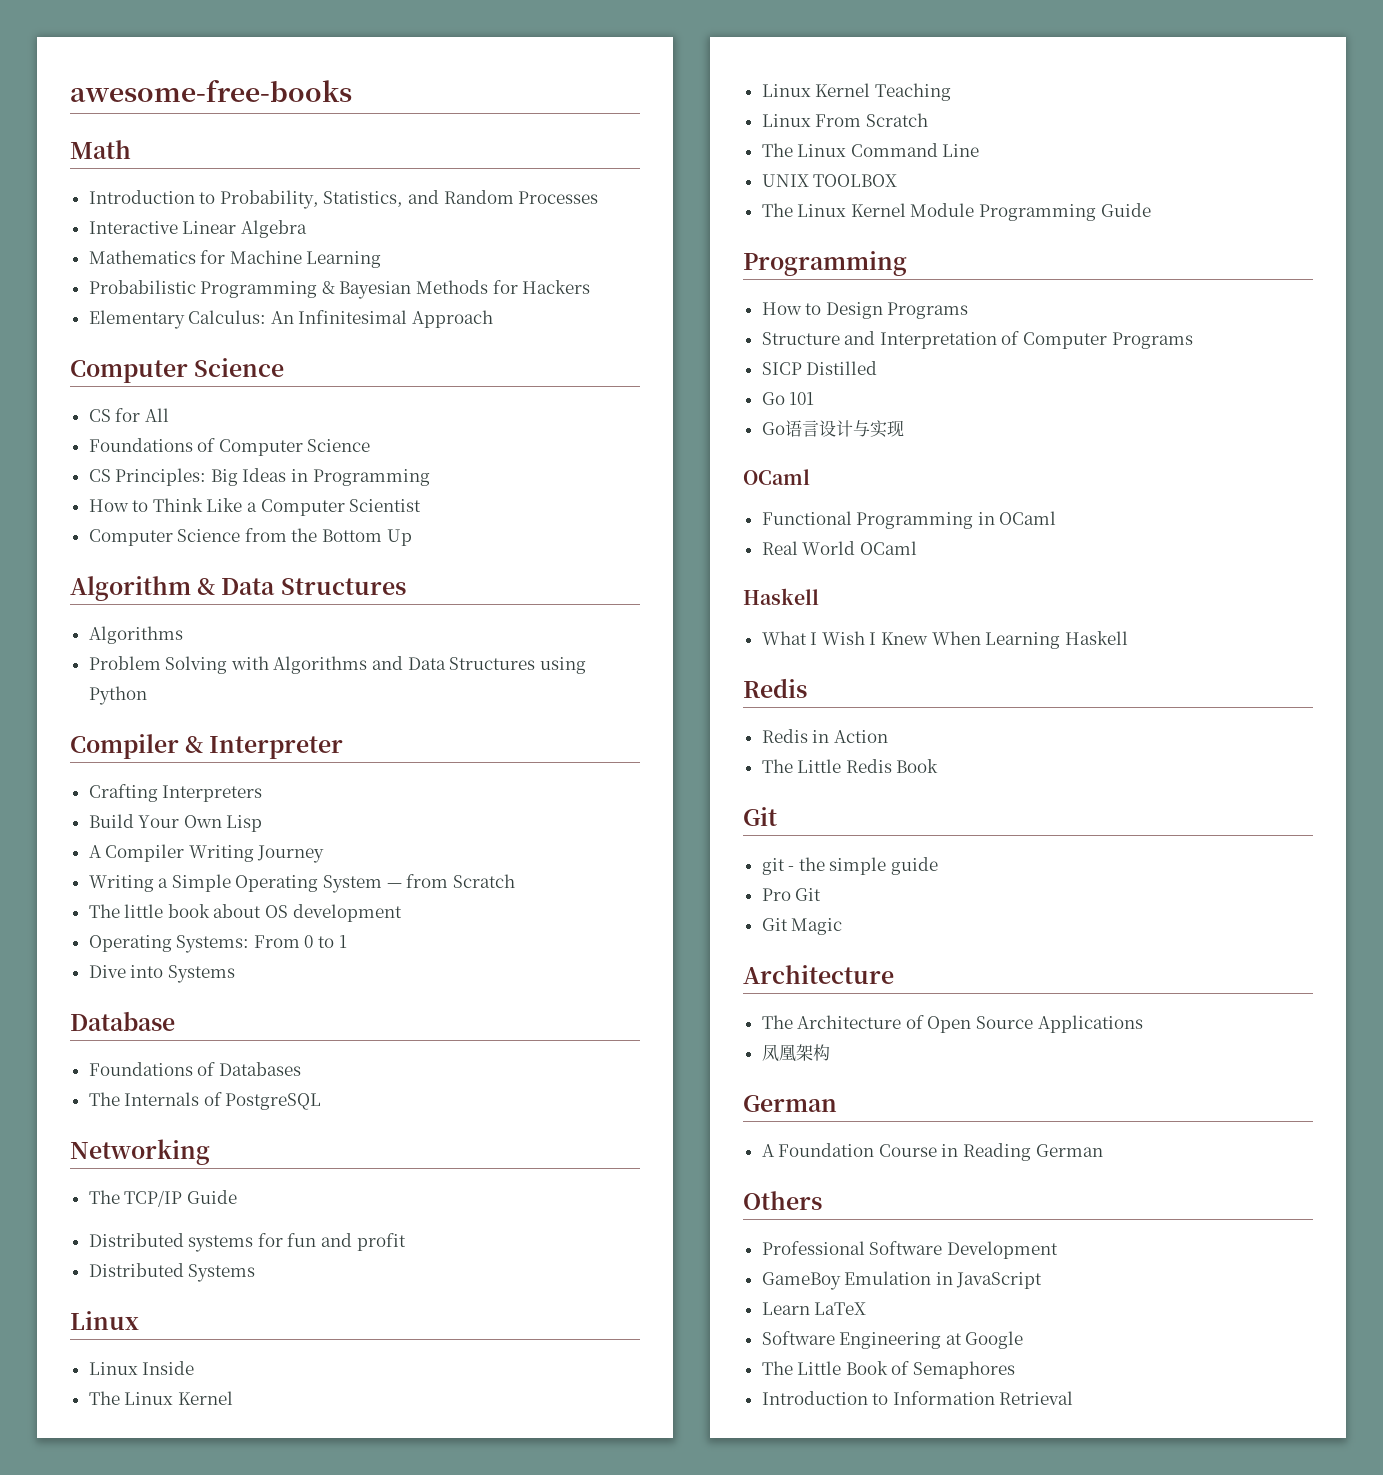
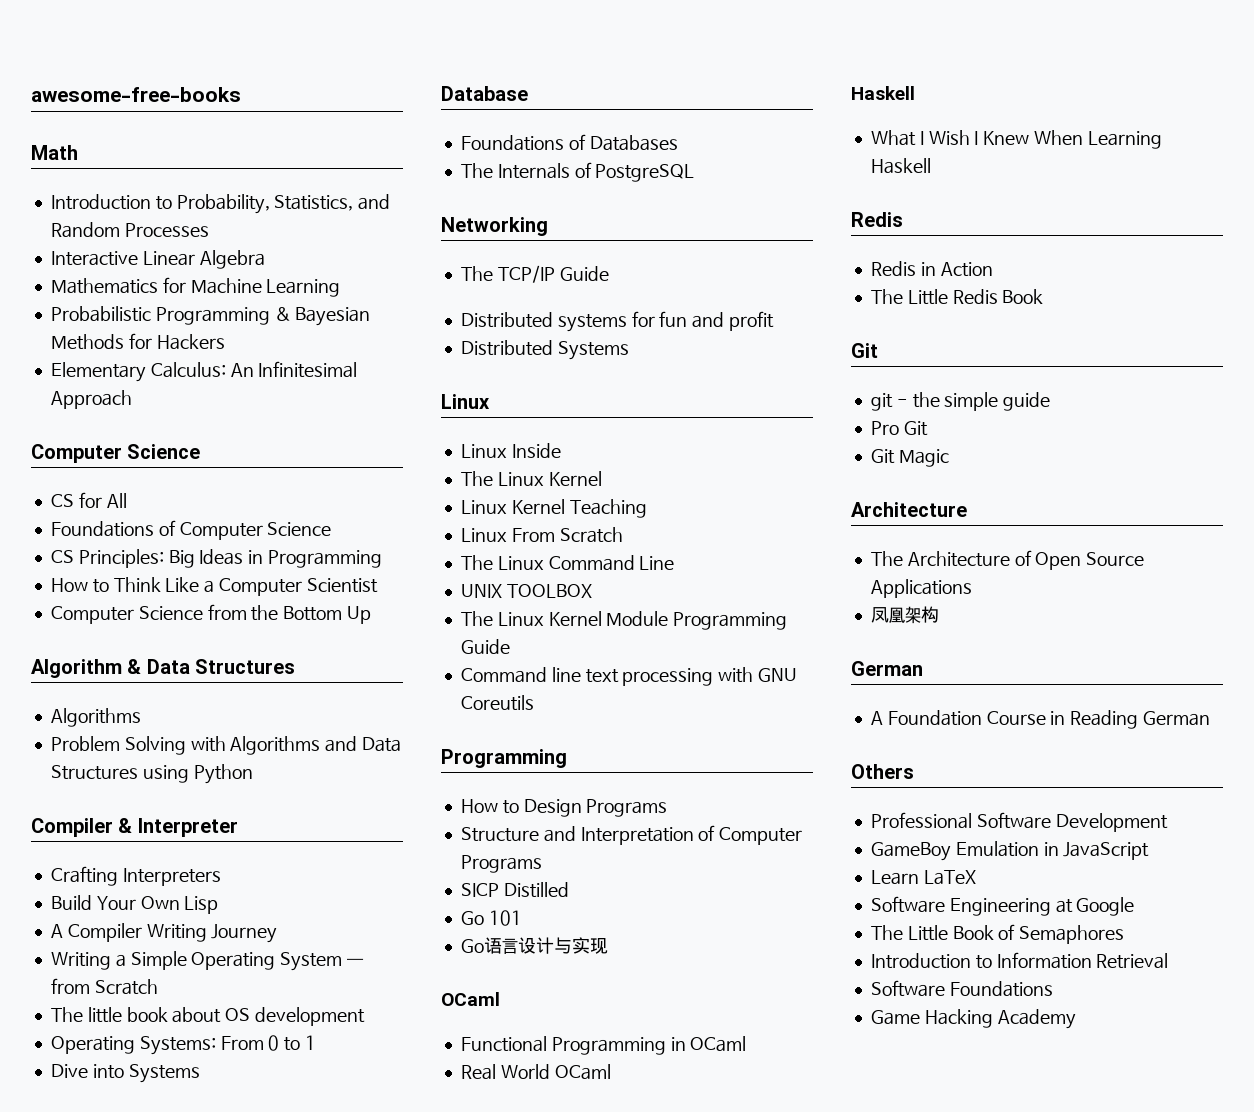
(1151, 210) none -> [460,667,798,686] [460,695,534,711] // Command line text processing with GNU Coreutils
(1074, 1398) none -> [870,980,1053,997] [870,1009,1076,1029] // Software Foundations // Game Hacking Academy

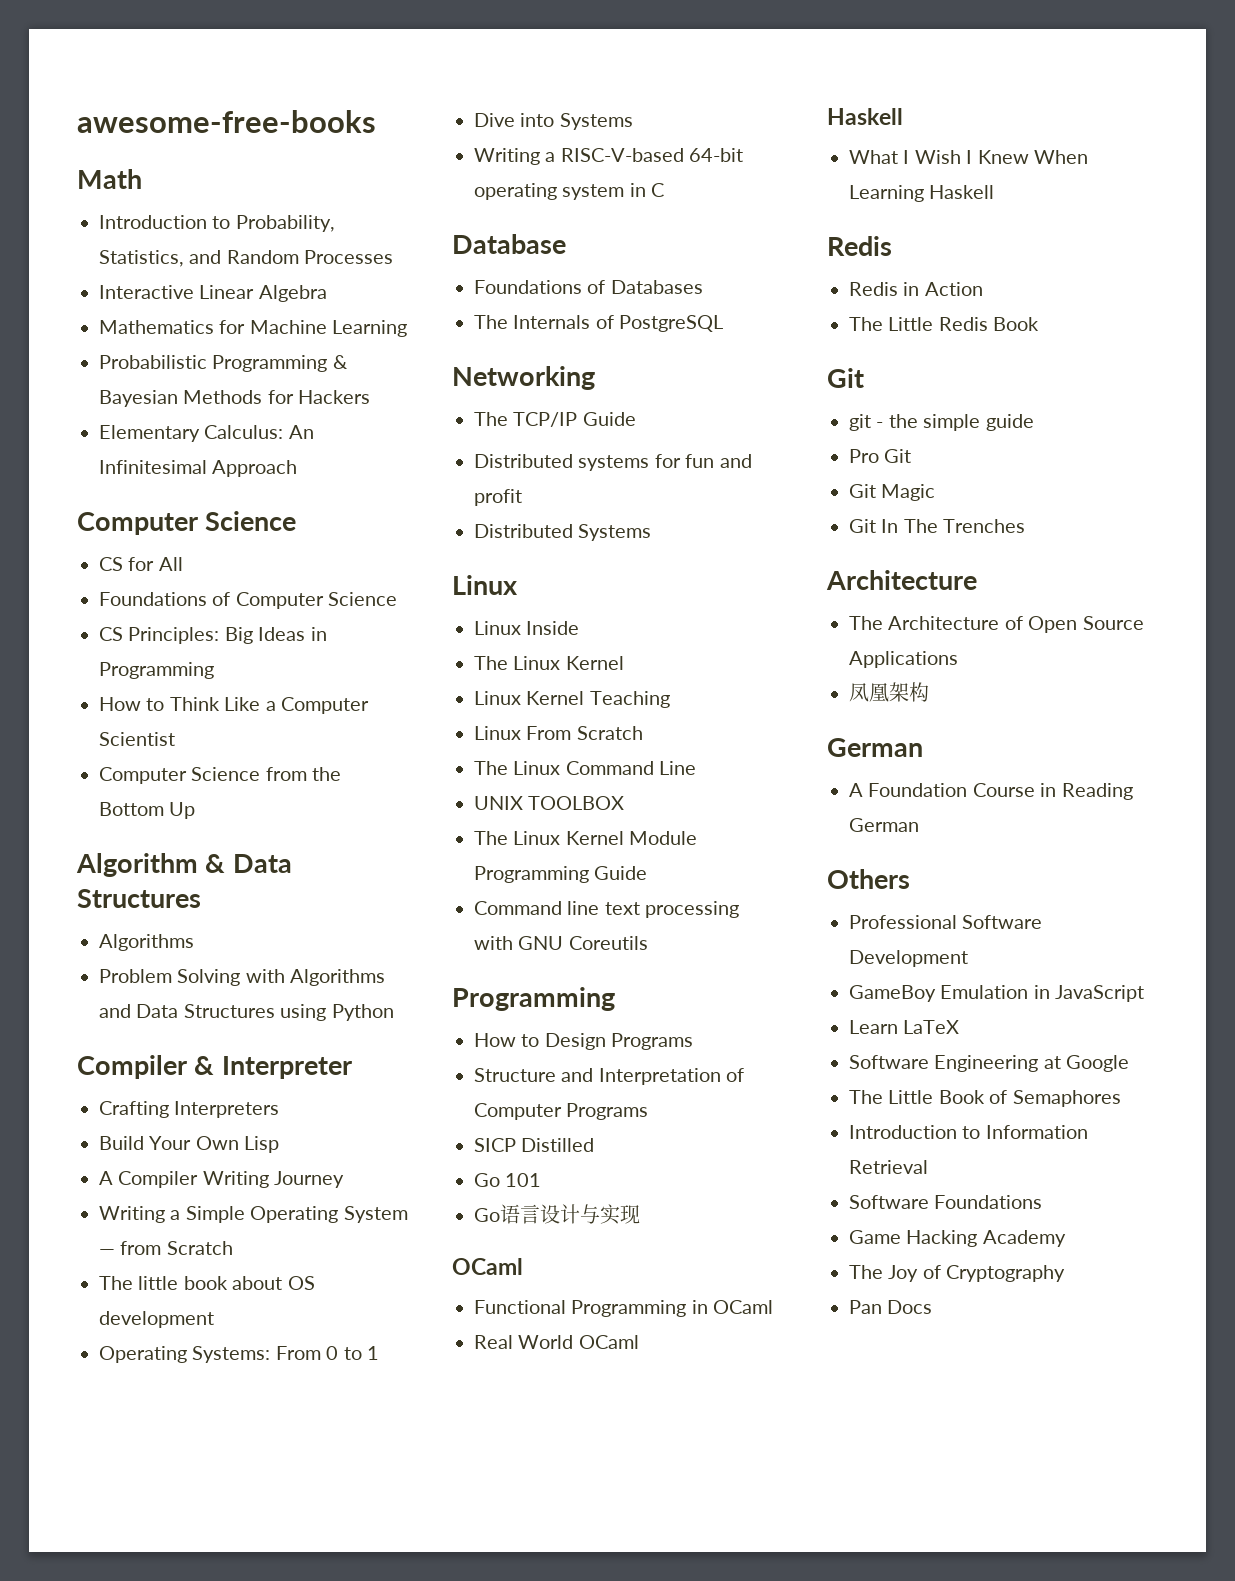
(200, 1073) none -> [474,148,744,165] [474,183,665,200] // Writing a RISC-V-based 64-bit operating system in C
(949, 458) none -> [849,519,1026,533] // Git In The Trenches
(1076, 1019) none -> [849,1265,1066,1282] [849,1300,933,1314] // The Joy of Cryptography // Pan Docs

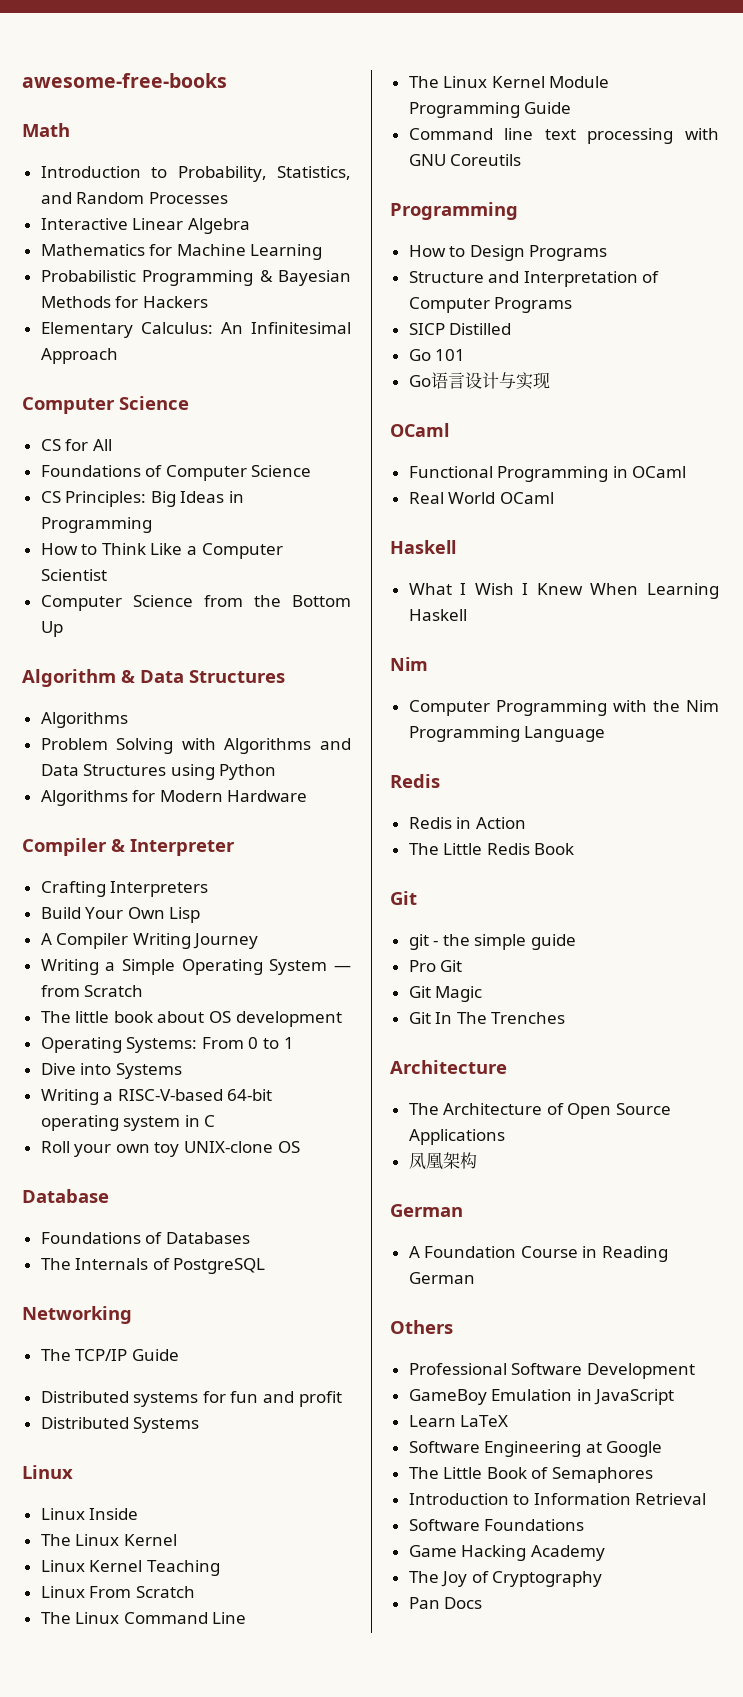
(394, 1012) none -> [40,790,308,806] // Algorithms for Modern Hardware
(665, 190) none -> [40,1141,300,1157] // Roll your own toy UNIX-clone OS
[474,796,625,810] // UNIX TOOLBOX -> (247, 1618) none
(995, 192) none -> [390,657,428,671] [408,700,719,716] [408,726,606,742] // Nim // Computer Programming with the Nim Programming Language

